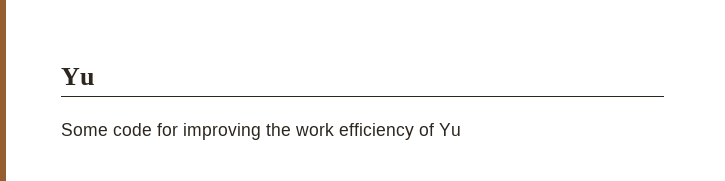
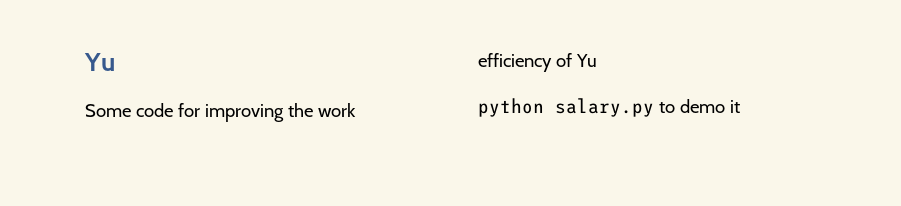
(461, 129) none -> [478,98,740,117] // python salary.py to demo it

